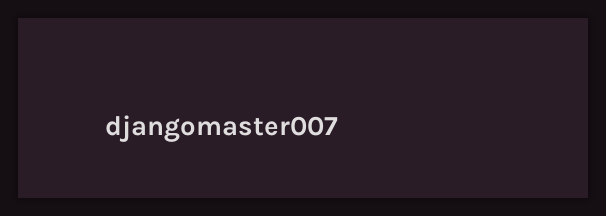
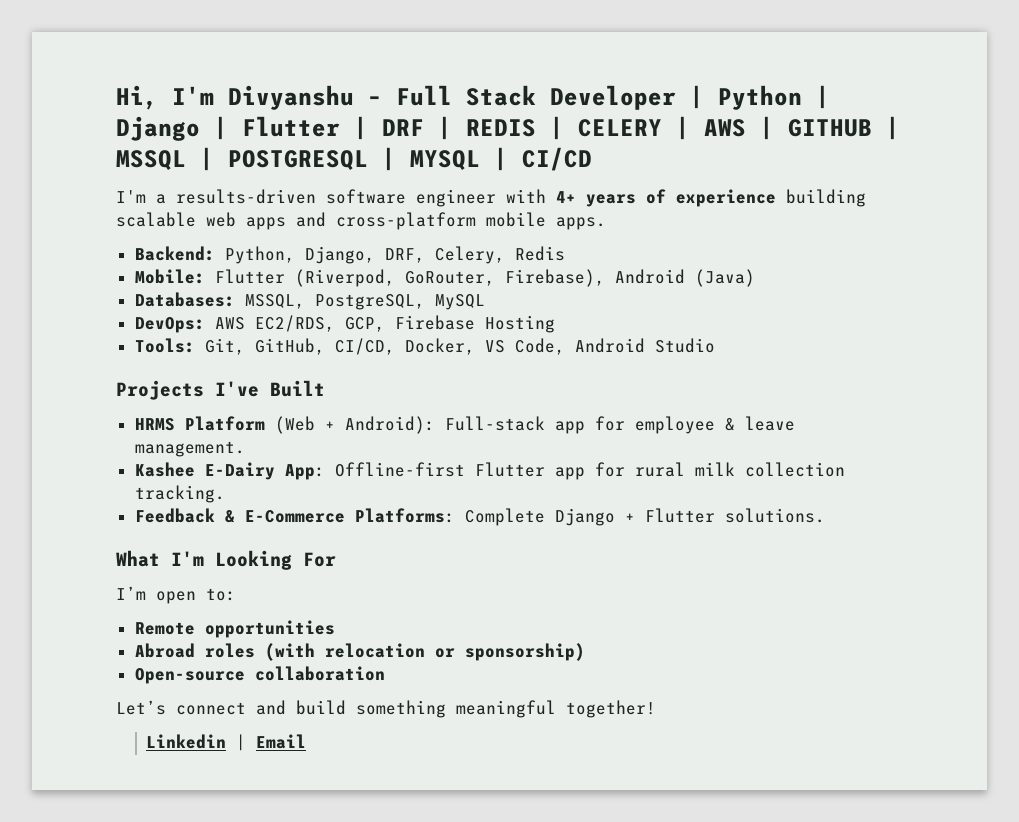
[105,115,338,142] djangomaster007 -> [116,85,830,110] [116,116,900,141] [116,147,592,171] [116,189,866,207] [116,212,606,230] [134,246,565,264] [134,269,755,287] [134,292,485,310] [134,315,555,333] [134,338,715,355] [116,380,325,400] [134,416,795,434] [134,441,245,457] [134,462,845,480] [134,485,225,503] [134,508,825,526] [116,550,336,570] [116,586,236,604] [134,620,335,638] [134,643,585,661] [134,666,385,684] [116,700,656,718] [146,734,307,751] Hi, I'm Divyanshu – Full Stack Developer | Python | Django | Flutter | DRF | REDIS | CELERY | AWS | GITHUB | MSSQL | POSTGRESQL | MYSQL | CI/CD // I'm a results-driven software engineer with 4+ years of experience building scalable web apps and cross-platform mobile apps. // Backend: Python, Django, DRF, Celery, Redis // Mobile: Flutter (Riverpod, GoRouter, Firebase), Android (Java) // Databases: MSSQL, PostgreSQL, MySQL // DevOps: AWS EC2/RDS, GCP, Firebase Hosting // Tools: Git, GitHub, CI/CD, Docker, VS Code, Android Studio // Projects I've Built // HRMS Platform (Web + Android): Full-stack app for employee & leave management. // Kashee E-Dairy App: Offline-first Flutter app for rural milk collection tracking. // Feedback & E-Commerce Platforms: Complete Django + Flutter solutions. // What I'm Looking For // I’m open to: // Remote opportunities // Abroad roles (with relocation or sponsorship) // Open-source collaboration // Let’s connect and build something meaningful together! // Linkedin | Email

